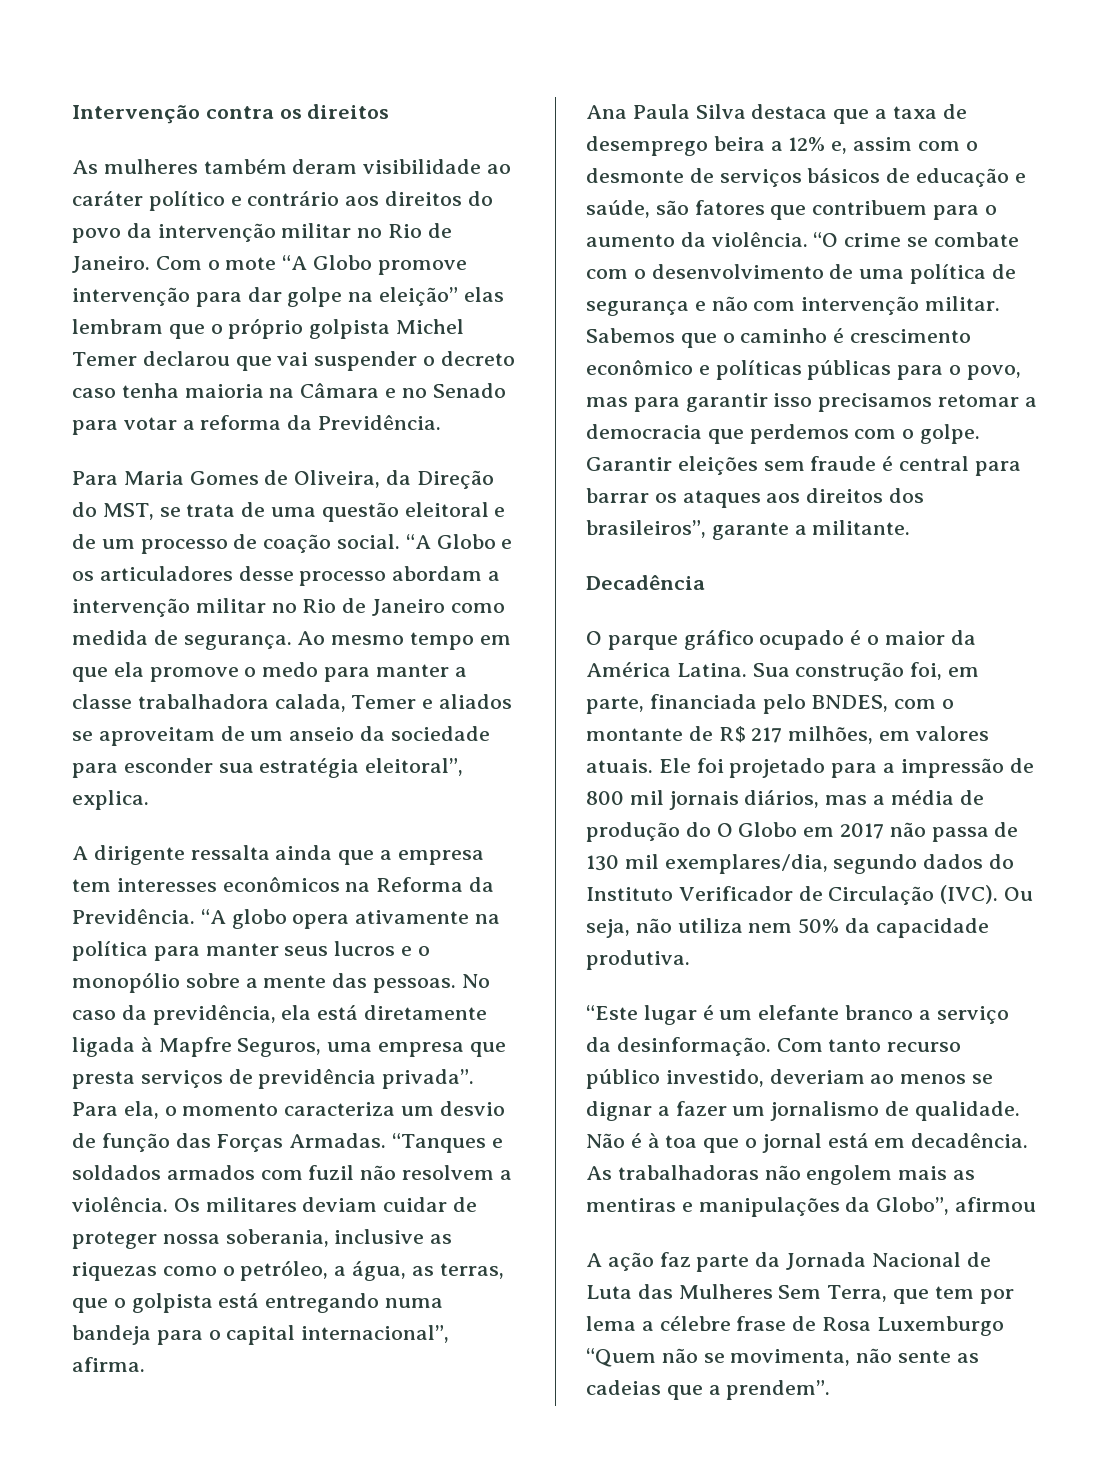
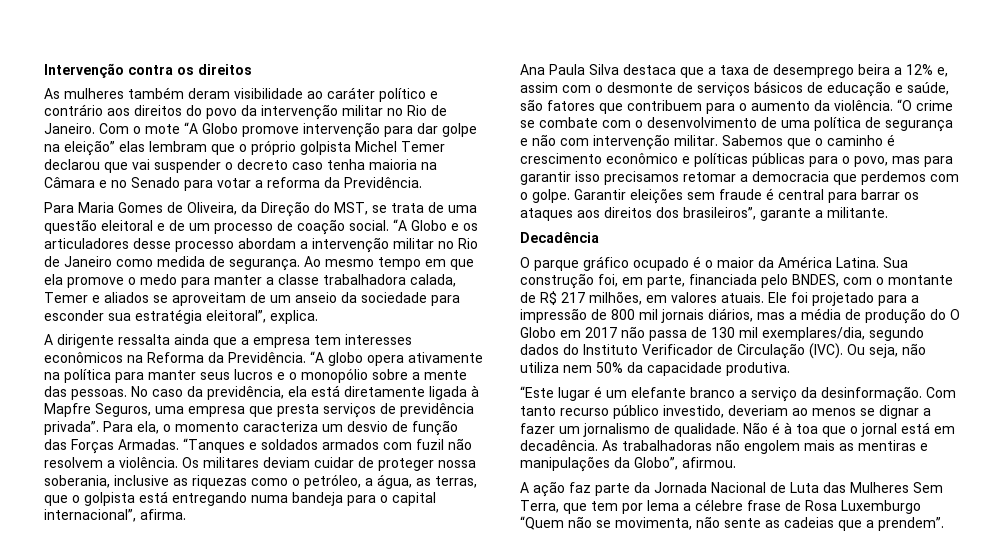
[955,1197,1037,1212] afirmou -> [682,457,736,468] afirmou.

